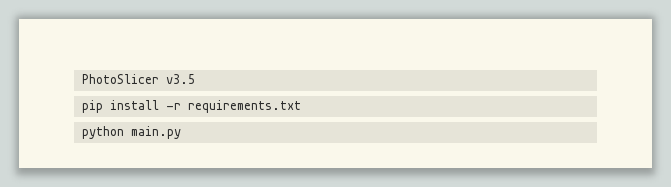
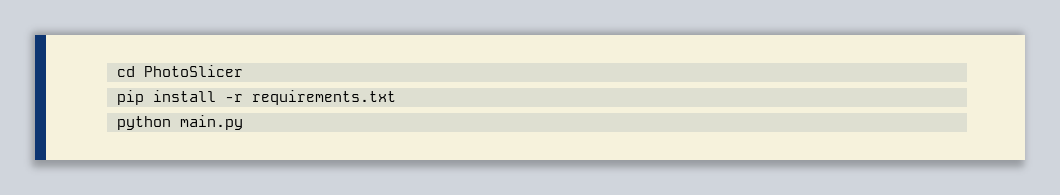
(81, 79) none -> [117,66,136,77] cd
[165,74,195,84] v3.5 -> (244, 71) none

